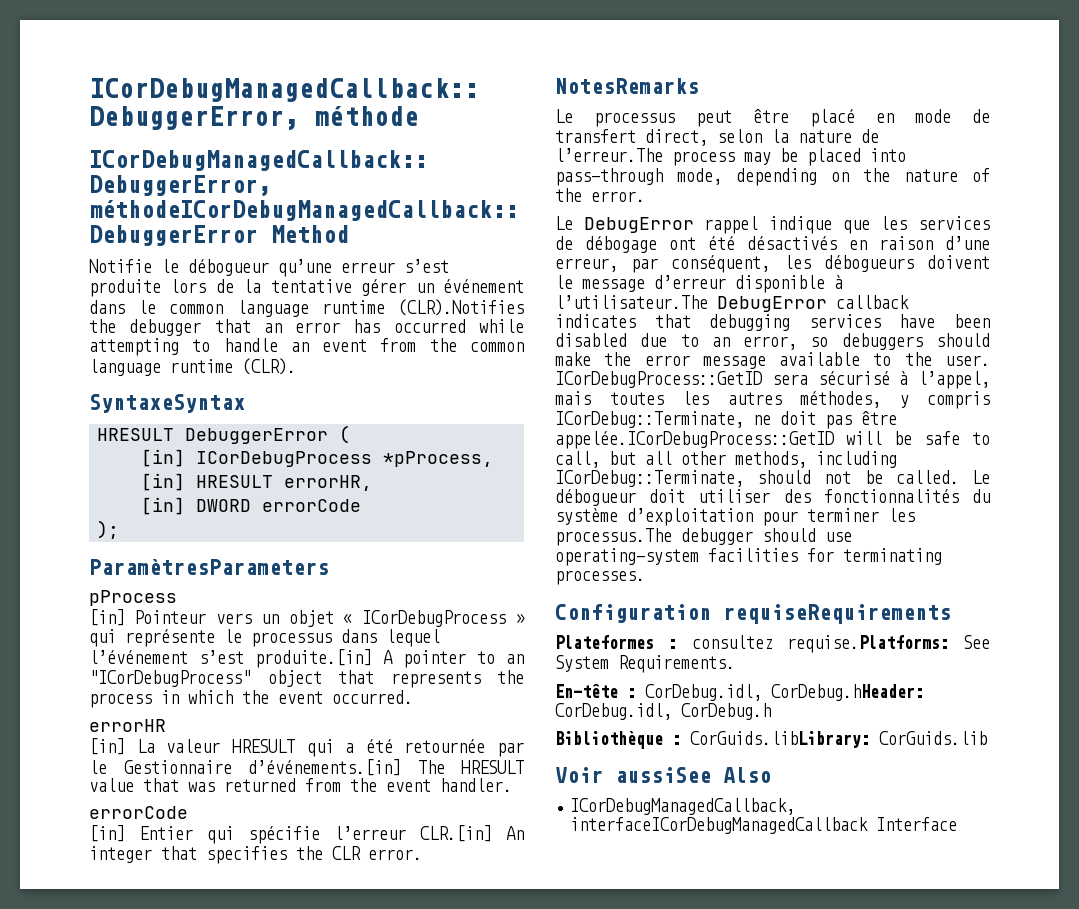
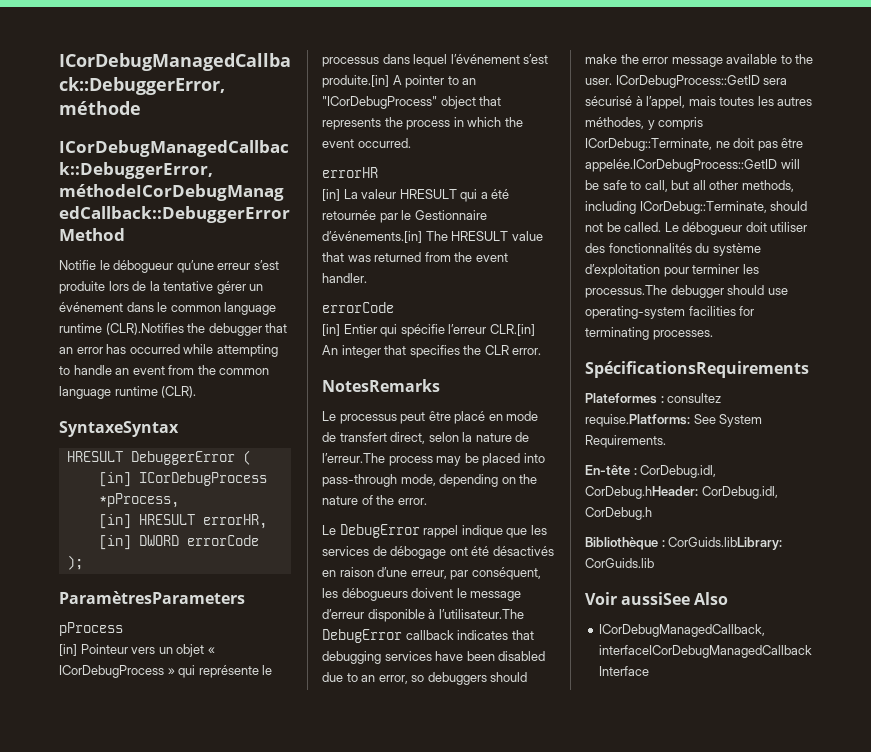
[555,604,951,624] Configuration requiseRequirements -> [585,361,809,378] SpécificationsRequirements

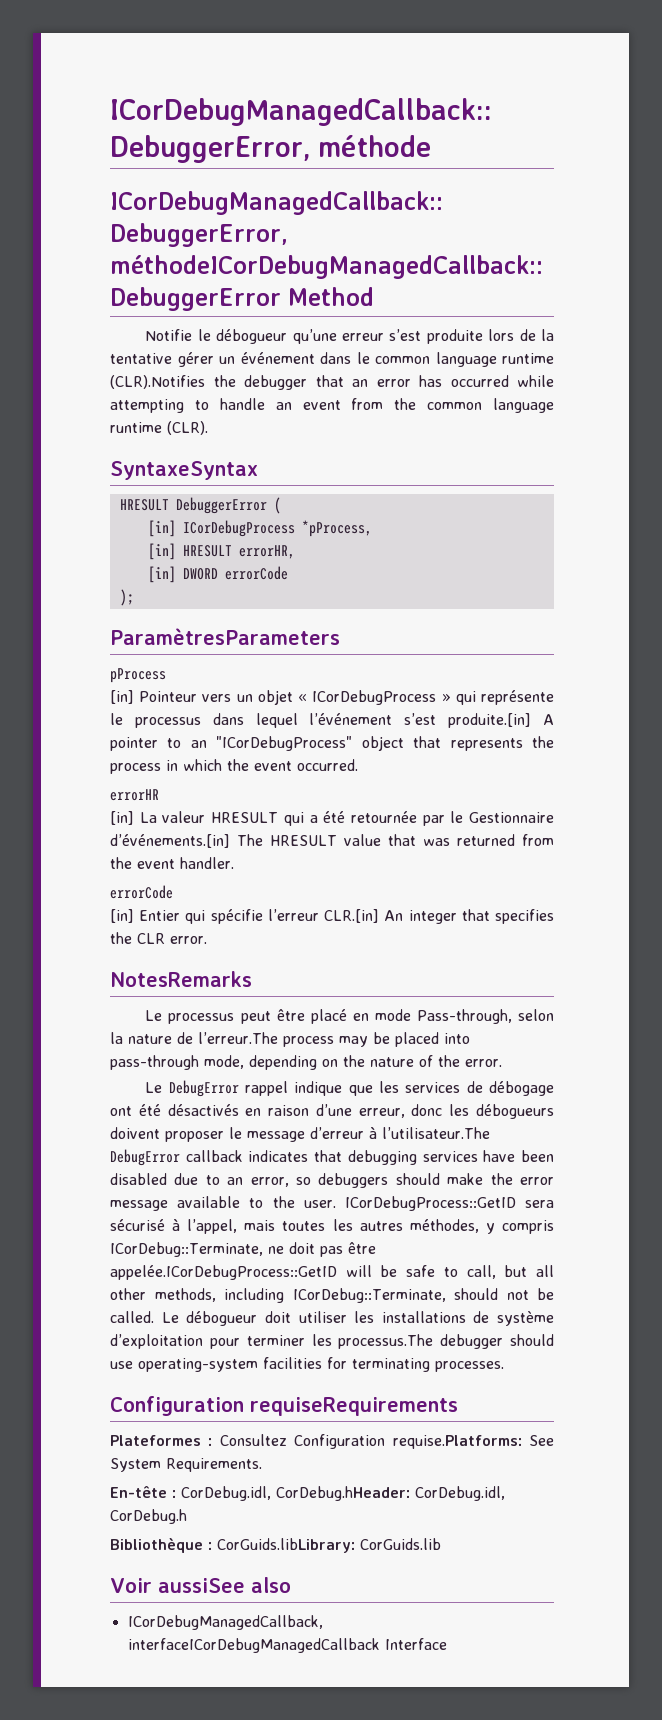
[322,432,426,444] de transfert direct, -> [416,1009,512,1024] Pass-through,
[450,567,541,580] par conséquent, -> [411,1104,443,1116] donc
(454, 593) none -> [165,1131,224,1142] proposer
[367,609,425,622] disponible -> (364, 1133) none
[585,243,710,253] des fonctionnalités du -> [354,1311,490,1323] les installations de
[585,361,809,378] SpécificationsRequirements -> [110,1396,458,1416] Configuration requiseRequirements
[667,393,722,403] consultez -> [219,1434,386,1449] Consultez Configuration
[694,592,729,605] Also -> [250,1577,291,1593] also

